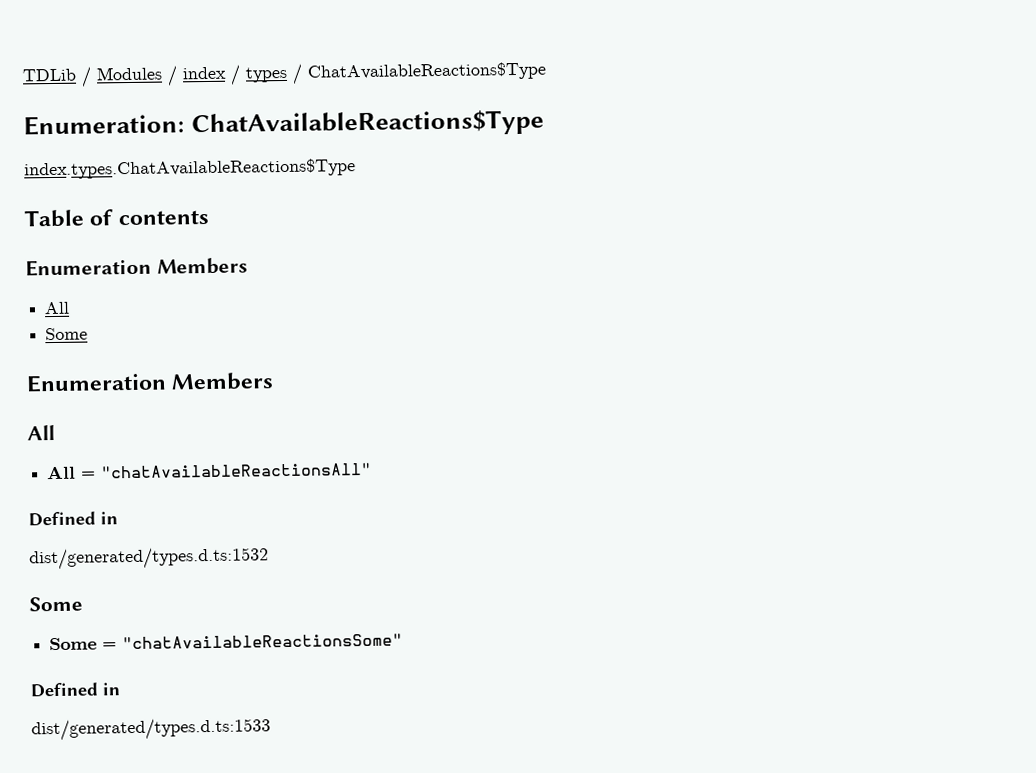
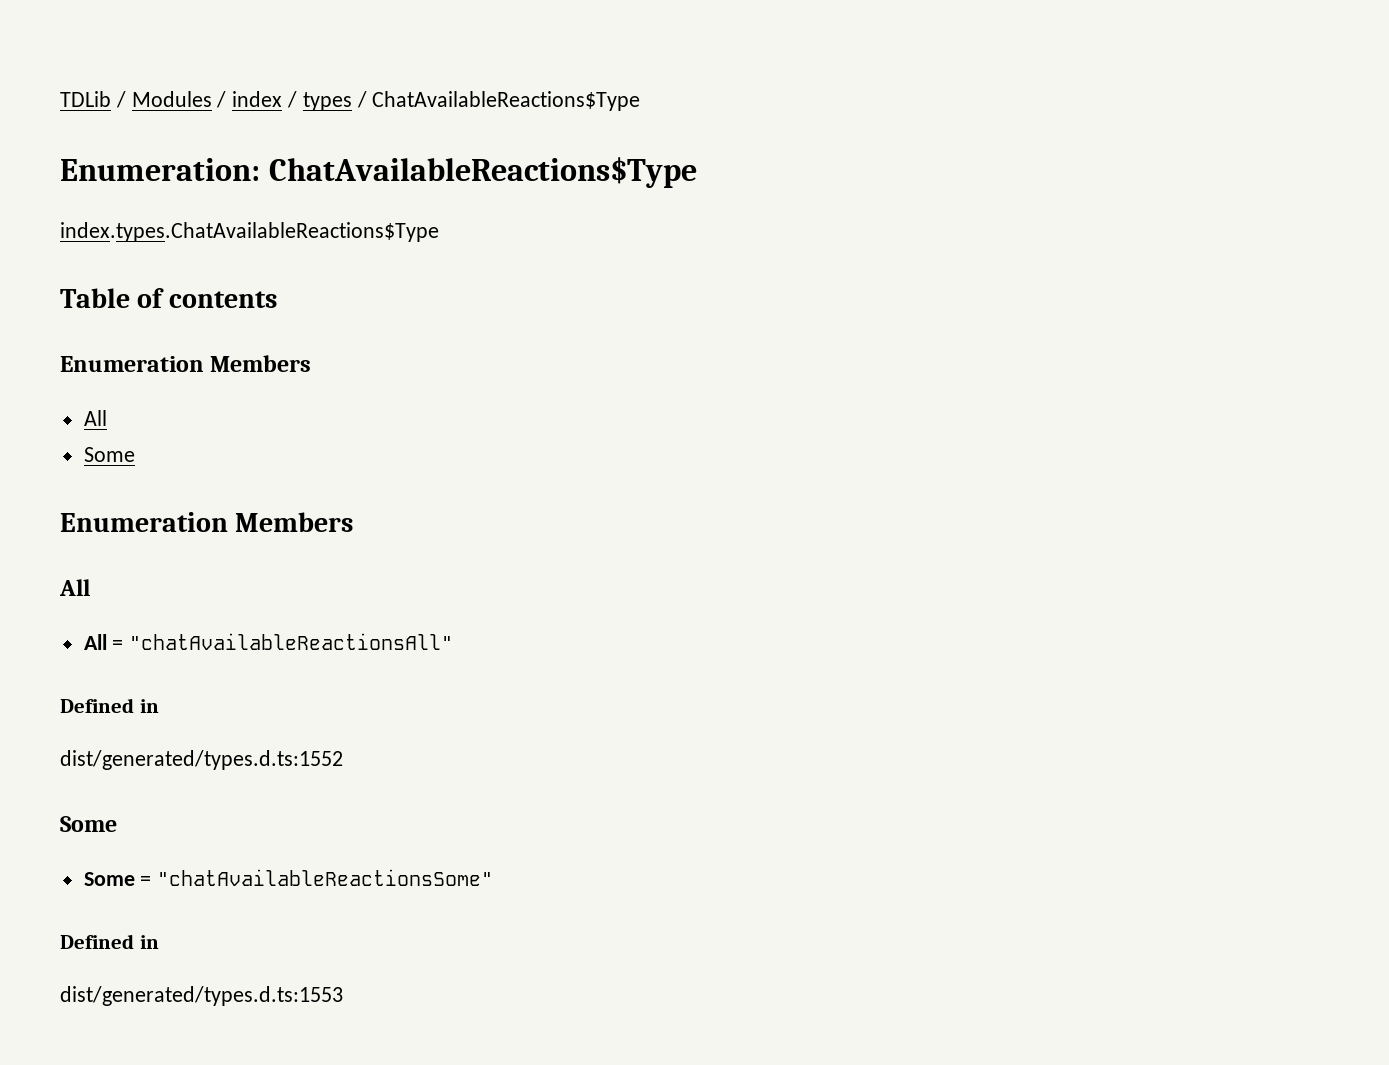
[29,546,269,571] dist/generated/types.d.ts:1532 -> [60,750,343,770] dist/generated/types.d.ts:1552
[31,717,271,742] dist/generated/types.d.ts:1533 -> [60,986,343,1006] dist/generated/types.d.ts:1553

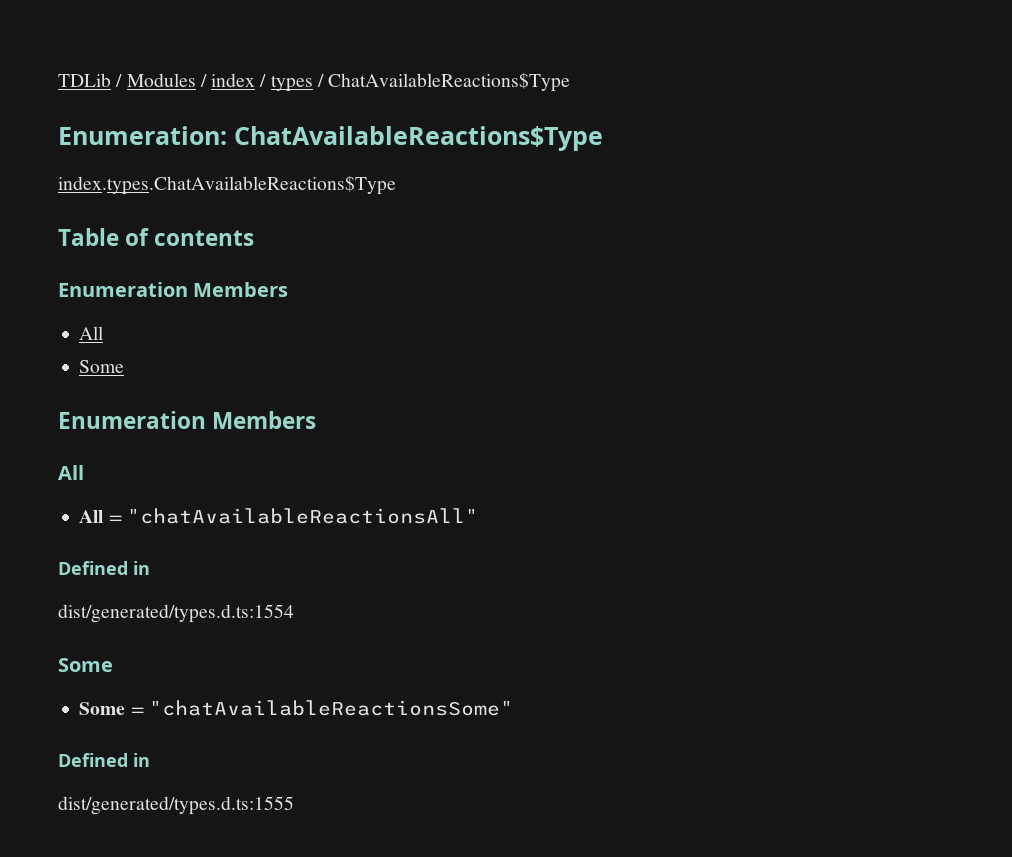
[60,750,343,770] dist/generated/types.d.ts:1552 -> [58,604,294,623] dist/generated/types.d.ts:1554
[60,986,343,1006] dist/generated/types.d.ts:1553 -> [58,796,294,815] dist/generated/types.d.ts:1555

